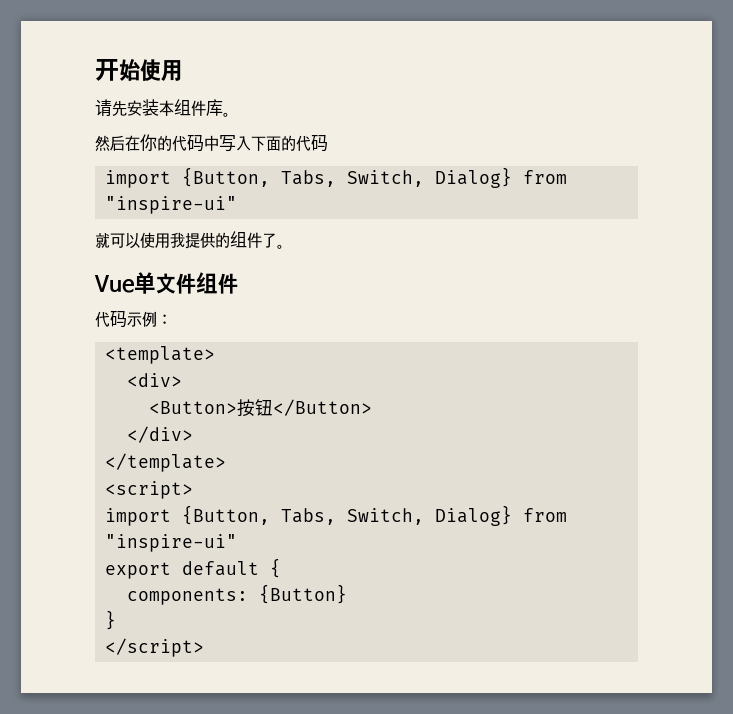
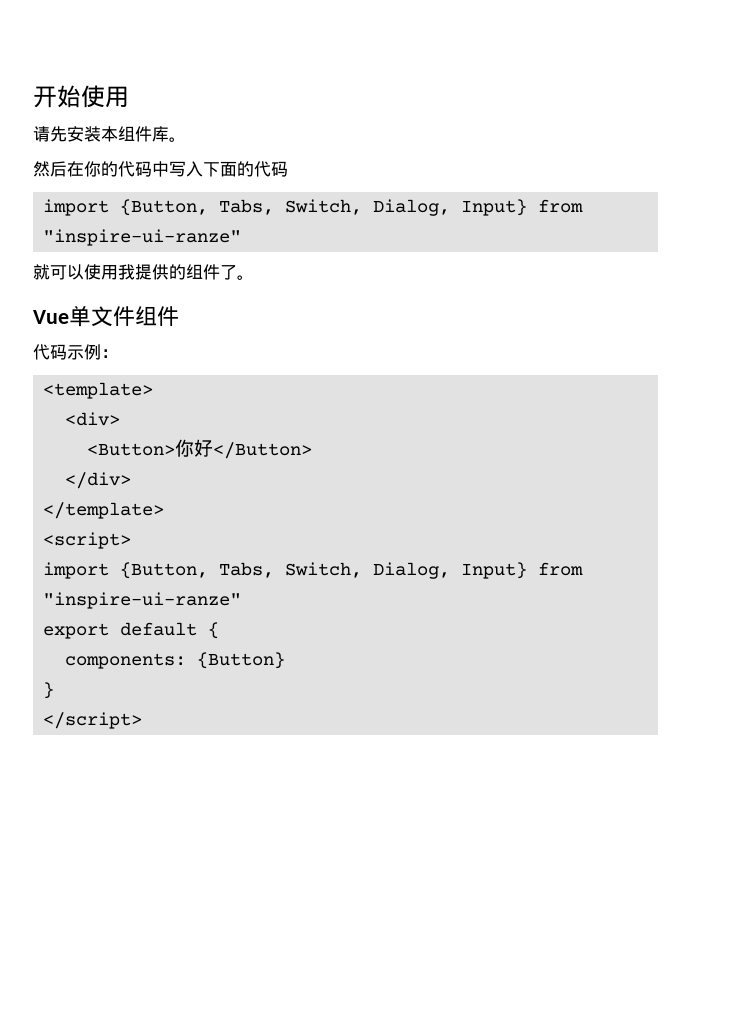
[435,167,568,188] [105,196,238,214] Dialog} from "inspire-ui" -> [373,199,584,216] [43,229,242,246] Dialog, Input} from "inspire-ui-ranze"
[237,399,274,417] 按钮 -> [175,439,214,457] 你好
[435,505,568,526] [105,534,238,552] Dialog} from "inspire-ui" -> [373,562,584,579] [43,592,242,609] Dialog, Input} from "inspire-ui-ranze"

